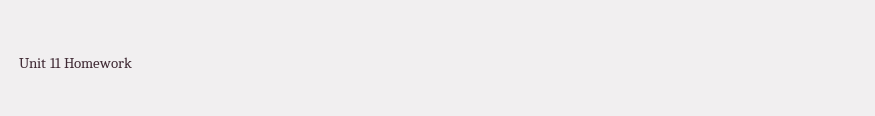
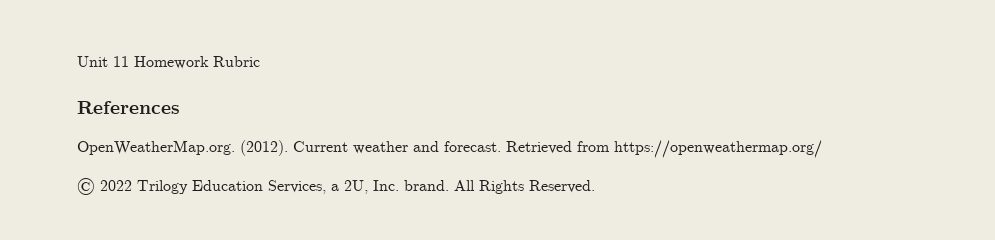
(132, 62) none -> [213,56,260,67] [77,101,180,114] [77,140,822,158] [77,178,595,195] Rubric // References // OpenWeatherMap.org. (2012). Сurrent weather and forecast. Retrieved from https://openweathermap.org/ // © 2022 Trilogy Education Services, a 2U, Inc. brand. All Rights Reserved.

